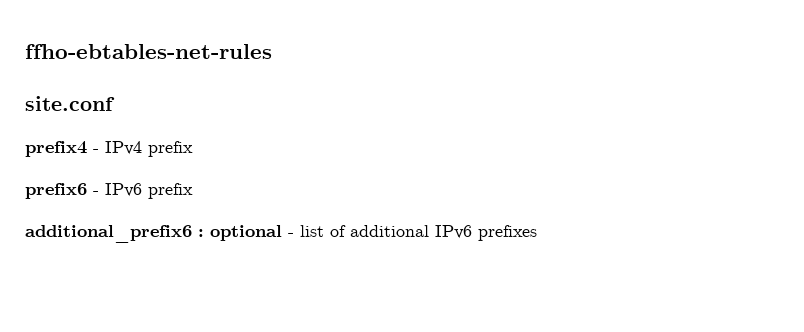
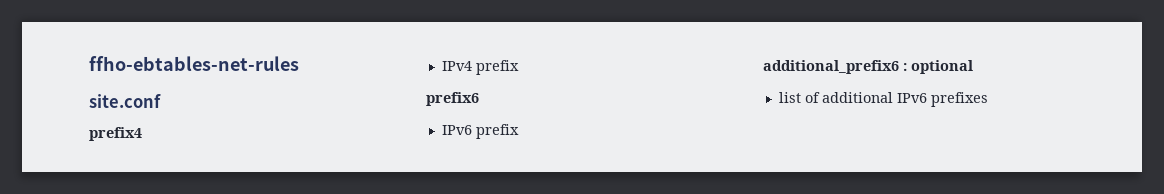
[93,149,99,153] - -> (142, 134) //
[93,191,99,195] - -> (479, 99) //
[288,233,294,237] - -> (973, 67) //

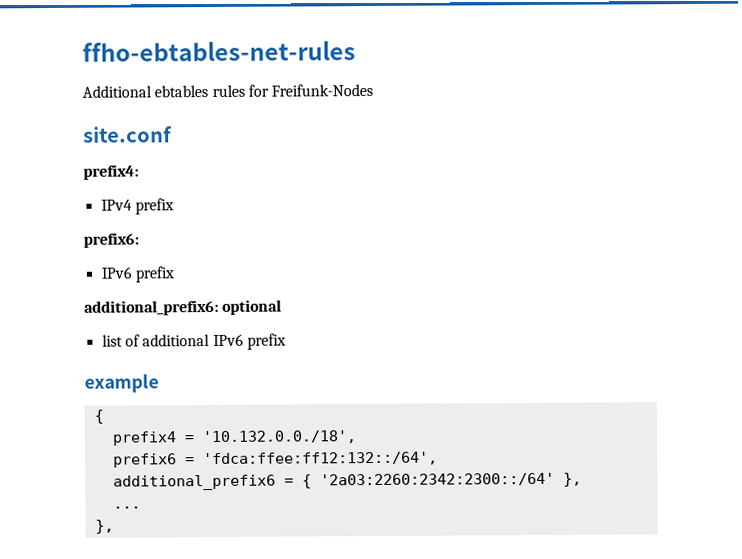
(299, 63) none -> [82,83,374,98] // Additional ebtables rules for Freifunk-Nodes
[89,127,142,141] prefix4 -> [83,164,139,180] prefix4:
[426,92,479,106] [441,124,519,139] [763,60,907,74] prefix6 // IPv6 prefix // additional_prefix6 : -> [83,232,139,248] [100,266,175,283] [84,299,219,316] prefix6: // IPv6 prefix // additional_prefix6:
[930,92,988,107] prefixes -> [246,333,286,350] [84,373,159,393] [93,409,104,424] [111,430,357,446] [112,451,438,468] [112,472,582,491] [112,506,141,509] [94,519,114,534] prefix // example // { // prefix4 = '10.132.0.0./18', // prefix6 = 'fdca:ffee:ff12:132::/64', // additional_prefix6 = { '2a03:2260:2342:2300::/64' }, // ... // },

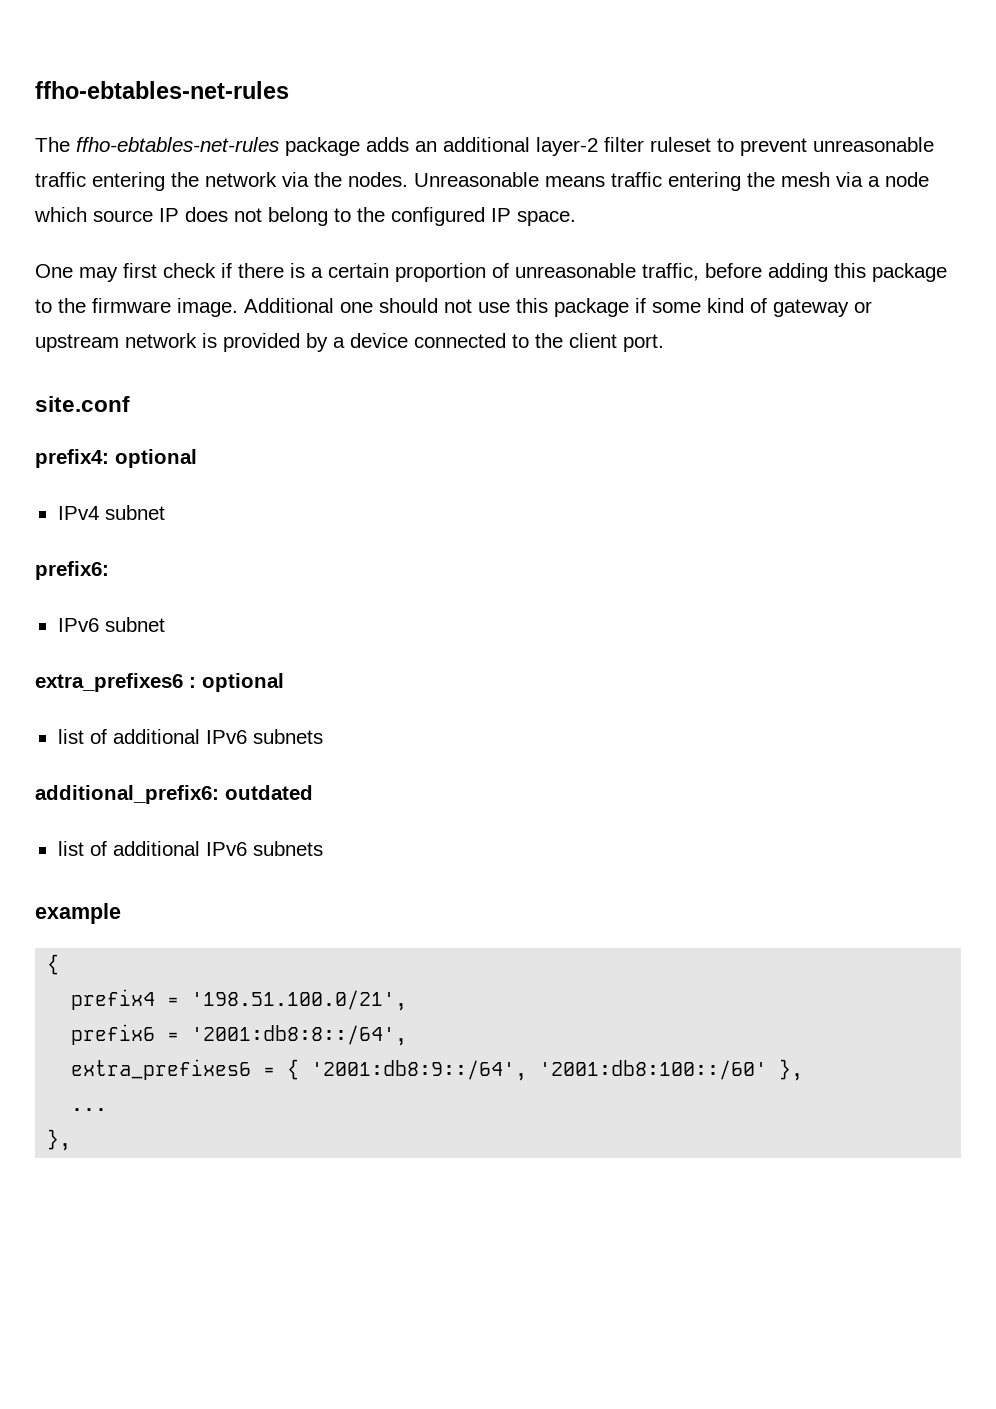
[82,83,374,98] Additional ebtables rules for Freifunk-Nodes -> [35,137,934,156] [35,172,929,191] [34,207,576,226] [35,263,947,282] [35,298,872,317] [35,333,664,352] The ffho-ebtables-net-rules package adds an additional layer-2 filter ruleset to prevent unreasonable traffic entering the network via the nodes. Unreasonable means traffic entering the mesh via a node which source IP does not belong to the configured IP space. // One may first check if there is a certain proportion of unreasonable traffic, before adding this package to the firmware image. Additional one should not use this package if some kind of gateway or upstream network is provided by a device connected to the client port.
(139, 172) none -> [115,449,197,468] optional
[134,198,174,215] prefix -> [104,505,165,520] subnet
[134,266,175,283] [84,299,219,316] prefix // additional_prefix6: -> [104,617,165,632] [35,673,196,692] subnet // extra_prefixes6 :
[246,333,286,350] prefix -> [252,729,323,744] [35,785,313,804] [57,841,323,856] subnets // additional_prefix6: outdated // list of additional IPv6 subnets
[201,430,357,445] '10.132.0.0./18', -> [191,990,408,1011] '198.51.100.0/21',
[202,451,438,467] [112,472,555,491] 'fdca:ffee:ff12:132::/64', // additional_prefix6 = { '2a03:2260:2342:2300::/64' -> [191,1025,408,1046] [71,1059,768,1081] '2001:db8:8::/64', // extra_prefixes6 = { '2001:db8:9::/64', '2001:db8:100::/60'

